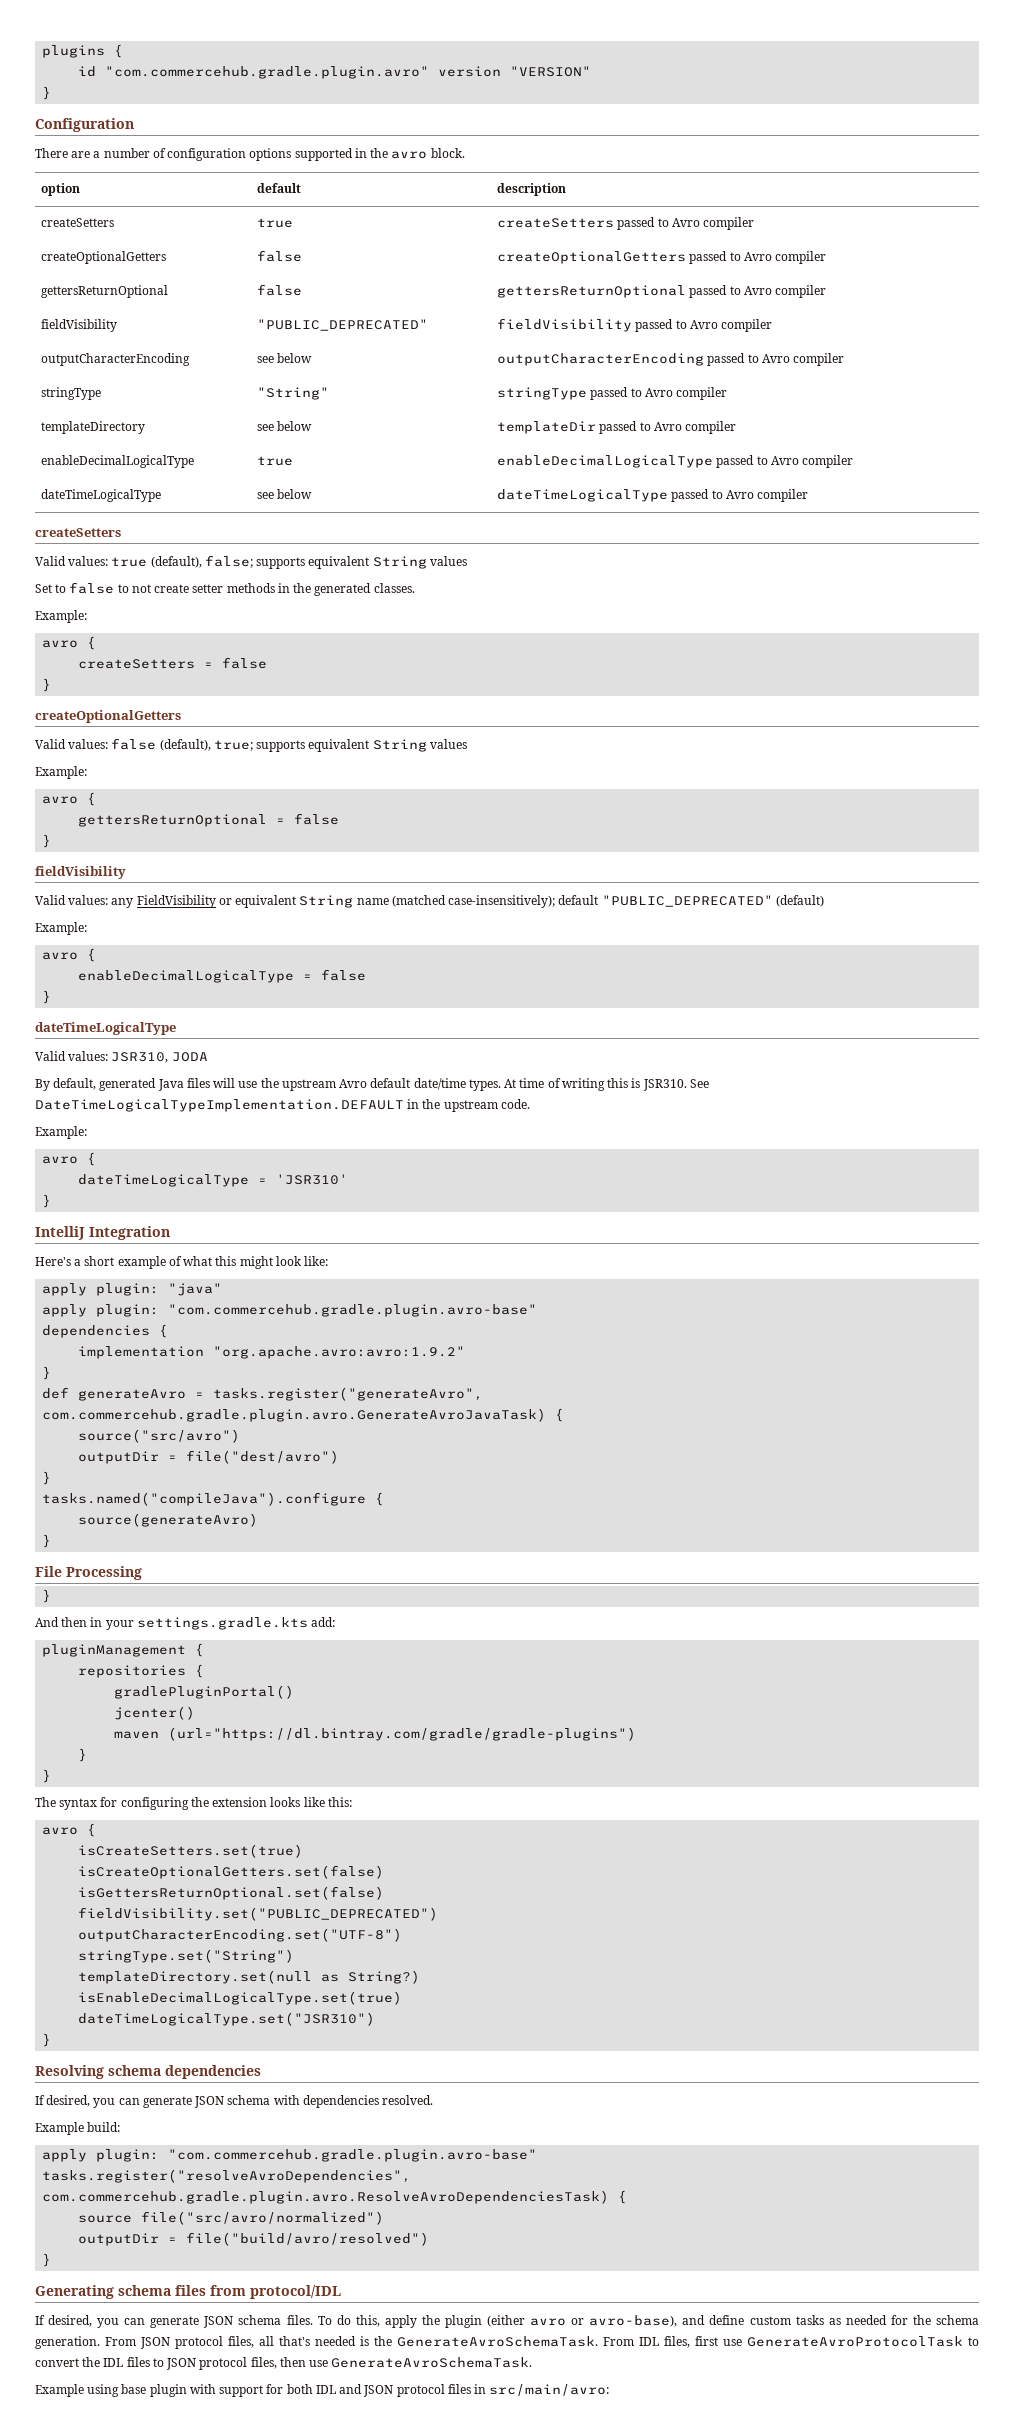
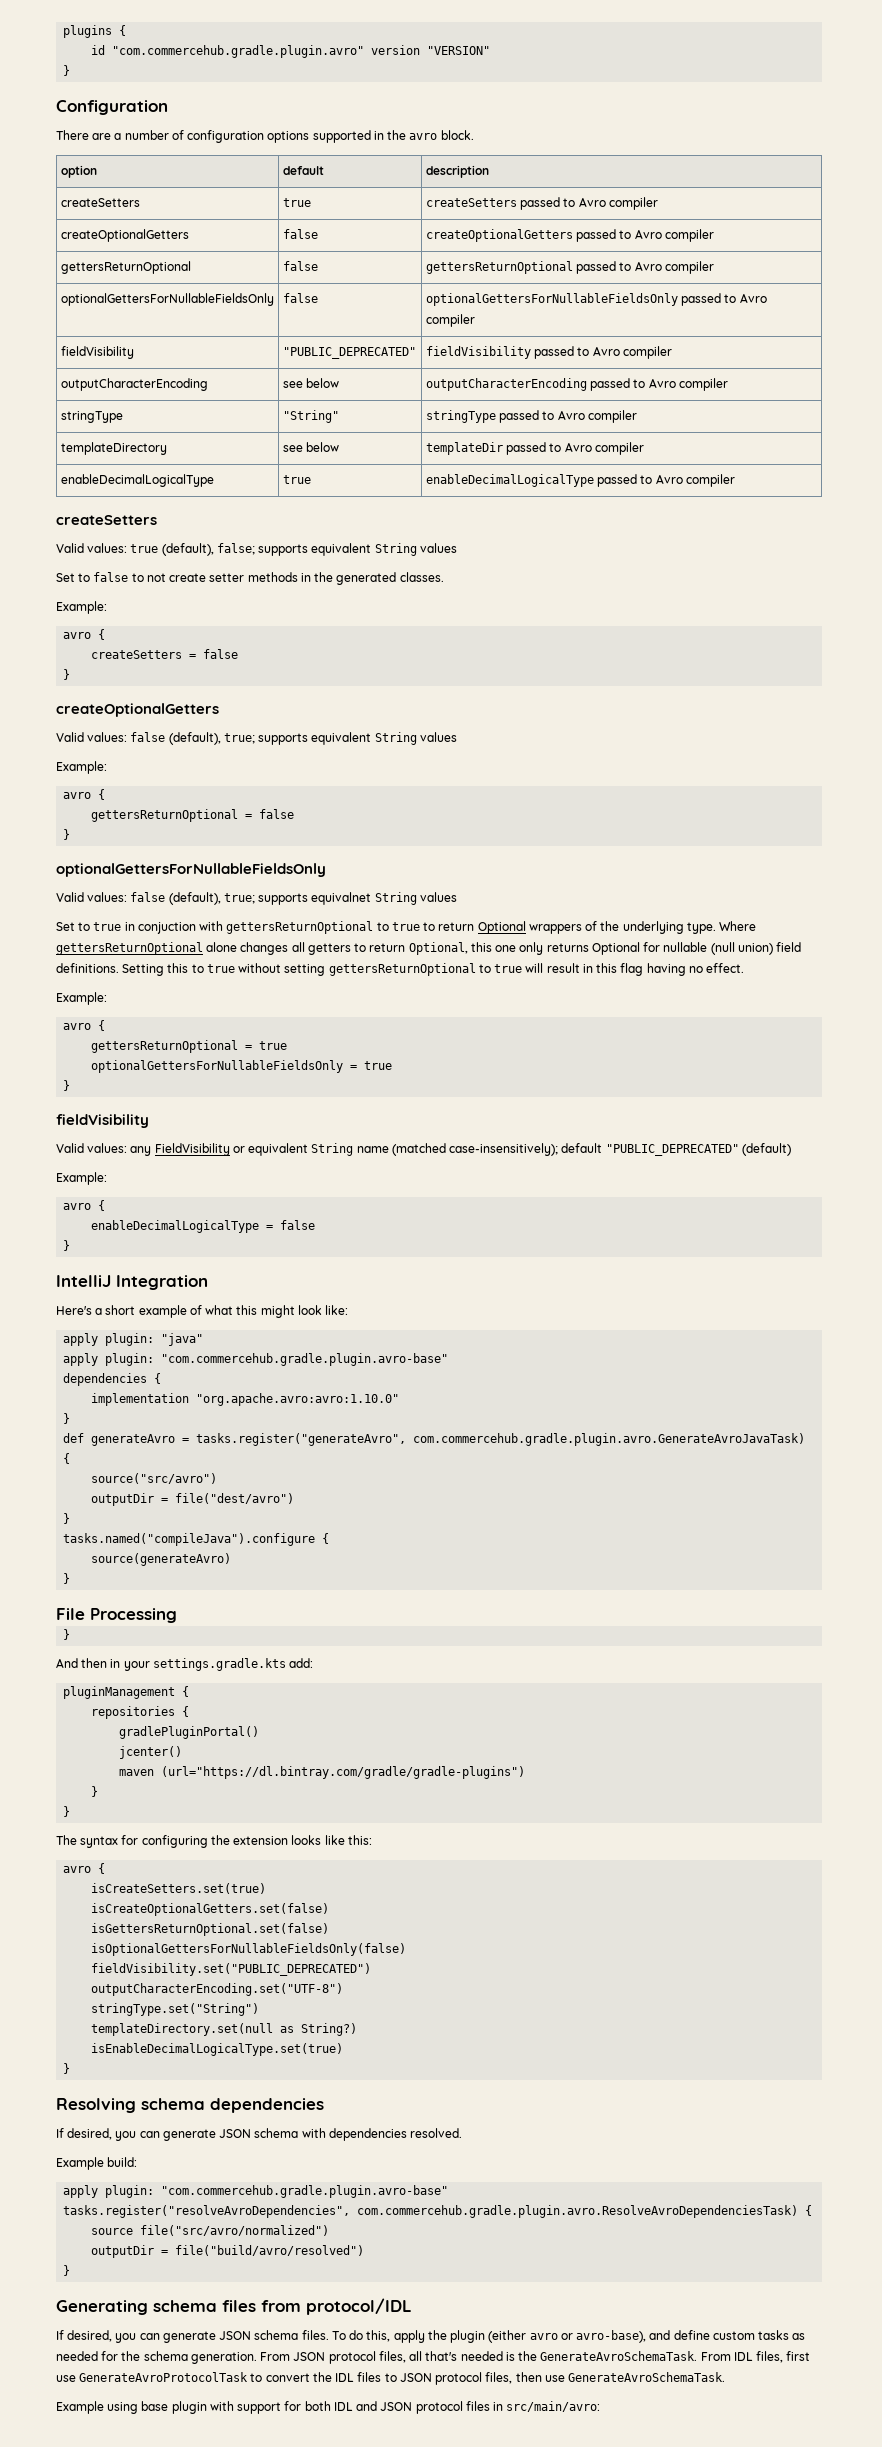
(827, 291) none -> [60,293,274,306] [282,293,318,303] [425,293,767,306] [425,314,475,327] // optionalGettersForNullableFieldsOnly | false | optionalGettersForNullableFieldsOnly passed to Avro compiler
[41,489,162,502] [257,489,313,499] [497,489,809,502] // dateTimeLogicalType | see below | dateTimeLogicalType passed to Avro compiler -> (735, 480) none
(52, 841) none -> [56,863,326,877] [56,892,457,905] [56,921,757,934] [56,942,802,955] [56,963,745,976] [56,992,107,1005] [63,1020,106,1031] [91,1040,288,1053] [91,1060,393,1073] [63,1080,71,1091] // optionalGettersForNullableFieldsOnly // Valid values: false (default), true; supports equivalnet String values // Set to true in conjuction with gettersReturnOptional to true to return Optional wrappers of the underlying type. Where gettersReturnOptional alone changes all getters to return Optional, this one only returns Optional for nullable (null union) field definitions. Setting this to true without setting gettersReturnOptional to true will result in this flag having no effect. // Example: // avro { // gettersReturnOptional = true // optionalGettersForNullableFieldsOnly = true // }
[35,1022,176,1035] [35,1051,208,1063] [35,1078,709,1091] [35,1099,530,1112] [35,1126,87,1139] [42,1152,97,1166] [78,1174,349,1187] [42,1194,52,1208] // dateTimeLogicalType // Valid values: JSR310, JODA // By default, generated Java files will use the upstream Avro default date/time types. At time of writing this is JSR310. See DateTimeLogicalTypeImplementation.DEFAULT in the upstream code. // Example: // avro { // dateTimeLogicalType = 'JSR310' // } -> (71, 1245) none
[213,1346,466,1359] "org.apache.avro:avro:1.9.2" -> [196,1393,400,1406] "org.apache.avro:avro:1.10.0"
(385, 1893) none -> [91,1943,407,1956] // isOptionalGettersForNullableFieldsOnly(false)
[78,2012,376,2026] // dateTimeLogicalType.set("JSR310") -> (344, 2049) none

